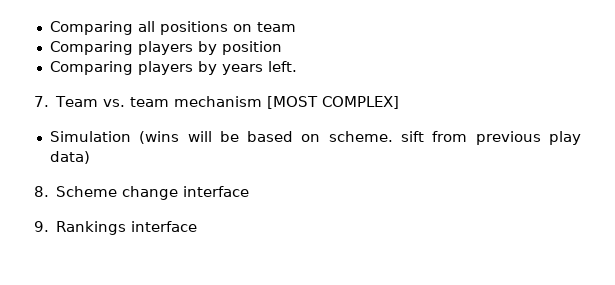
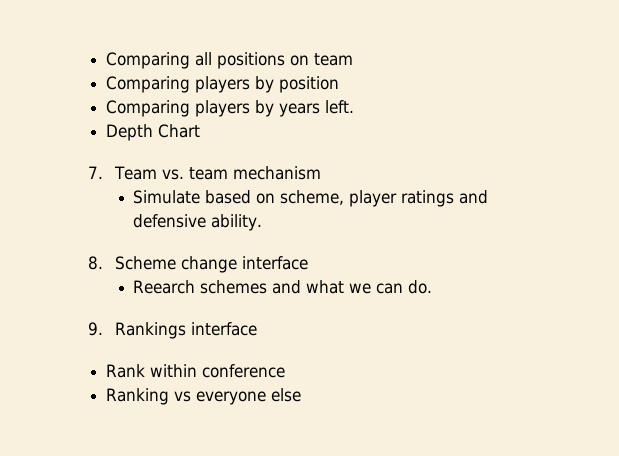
(297, 66) none -> [106,124,201,141] // Depth Chart
[267,96,400,109] [49,131,581,145] [49,151,90,164] [34,186,250,200] [34,221,198,235] [MOST COMPLEX] // Simulation (wins will be based on scheme. sift from previous play data) // 8. Scheme change interface // 9. Rankings interface -> [133,190,489,207] [133,214,263,231] [88,256,309,273] [133,280,433,294] [88,322,258,339] [106,364,286,378] [106,388,302,405] // Simulate based on scheme, player ratings and defensive ability. // 8. Scheme change interface // Reearch schemes and what we can do. // 9. Rankings interface // Rank within conference // Ranking vs everyone else

